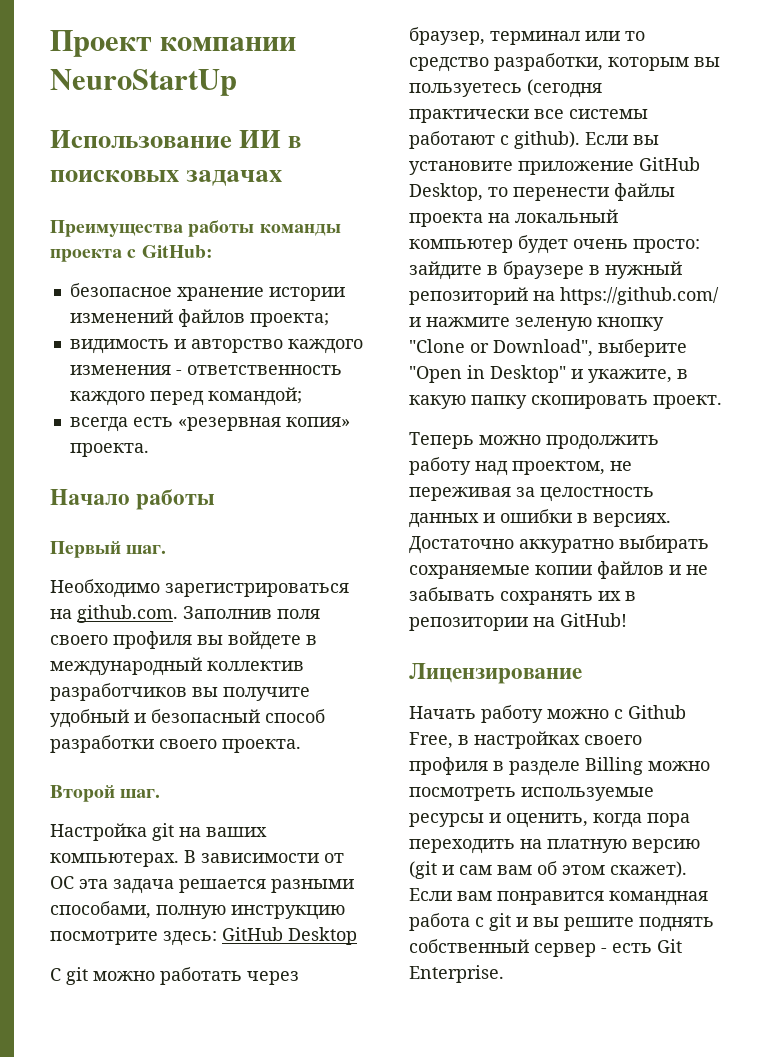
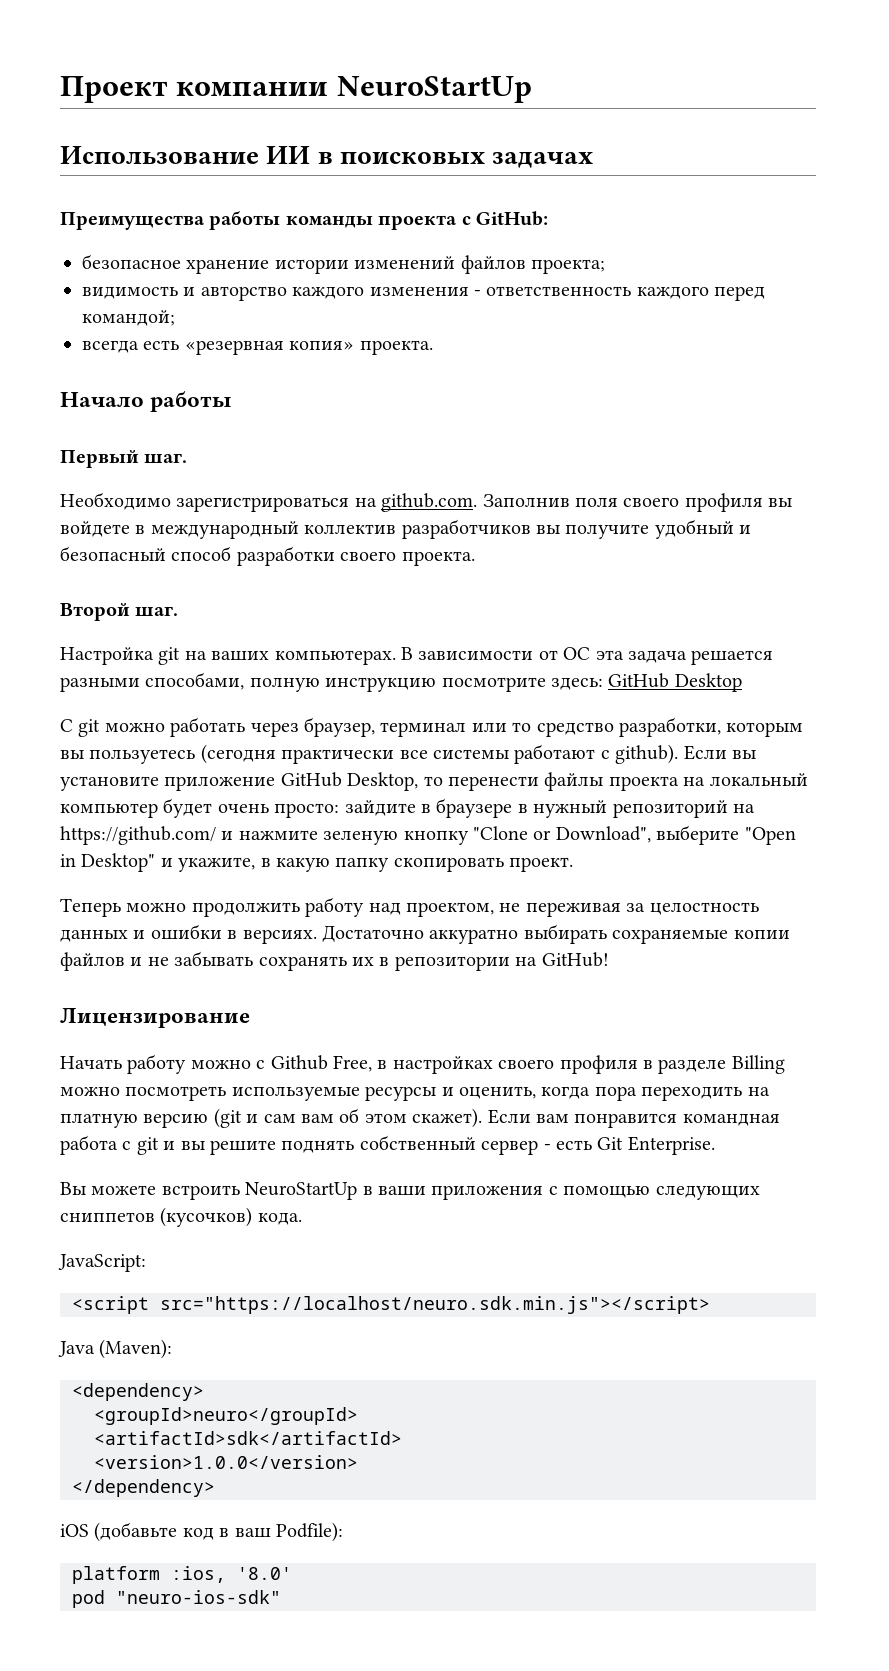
(504, 974) none -> [60,1182,760,1200] [60,1207,302,1227] [58,1254,146,1272] [72,1296,710,1314] [58,1339,173,1359] [72,1383,204,1401] [94,1407,358,1425] [94,1431,402,1445] [94,1455,358,1469] [72,1479,215,1497] [60,1522,343,1542] [72,1566,292,1584] [72,1590,281,1608] // Вы можете встроить NeuroStartUp в ваши приложения с помощью следующих сниппетов (кусочков) кода. // JavaScript: // <script src="https://localhost/neuro.sdk.min.js"></script> // Java (Maven): // <dependency> // <groupId>neuro</groupId> // <artifactId>sdk</artifactId> // <version>1.0.0</version> // </dependency> // iOS (добавьте код в ваш Podfile): // platform :ios, '8.0' // pod "neuro-ios-sdk"

